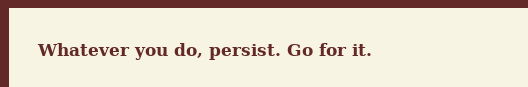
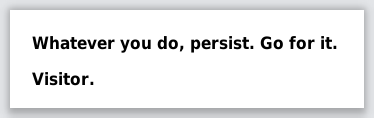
(372, 50) none -> [32,72,95,86] // Visitor.

